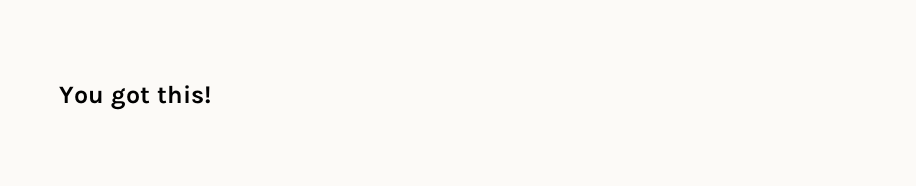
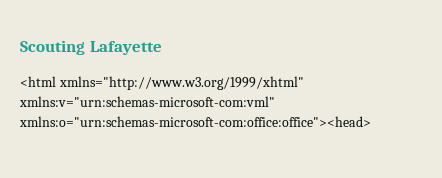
[59,85,211,110] You got this! -> [20,40,162,55] [20,76,304,90] [19,96,275,107] [19,116,371,127] Scouting Lafayette // <html xmlns="http://www.w3.org/1999/xhtml" xmlns:v="urn:schemas-microsoft-com:vml" xmlns:o="urn:schemas-microsoft-com:office:office"><head>

